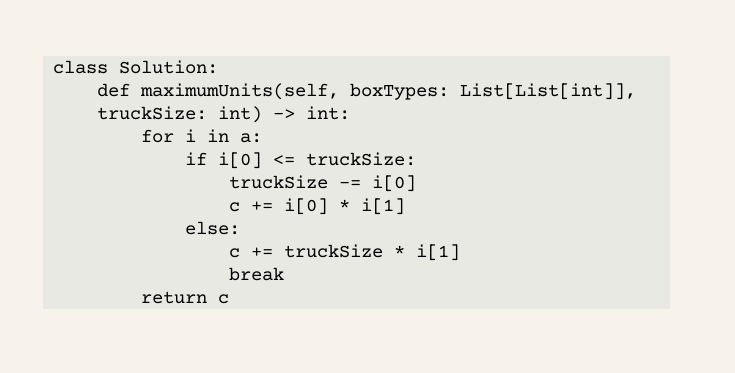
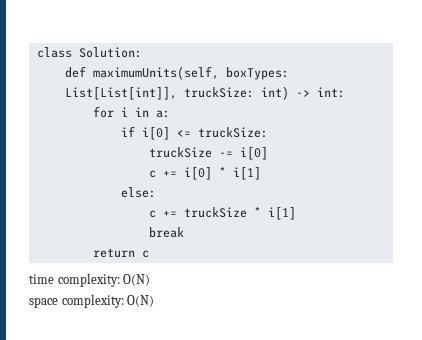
(229, 299) none -> [29,273,151,287] [29,294,155,308] // time complexity: O(N) // space complexity: O(N)

